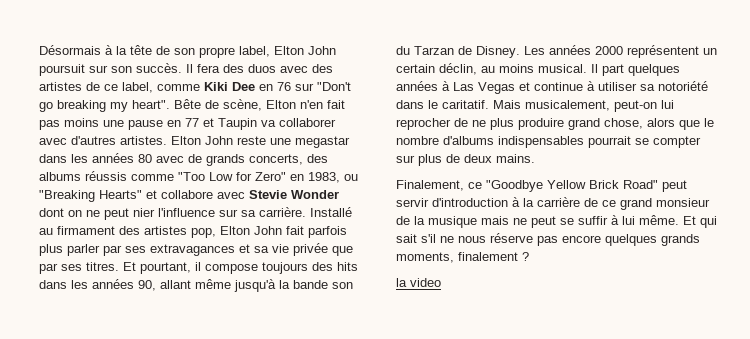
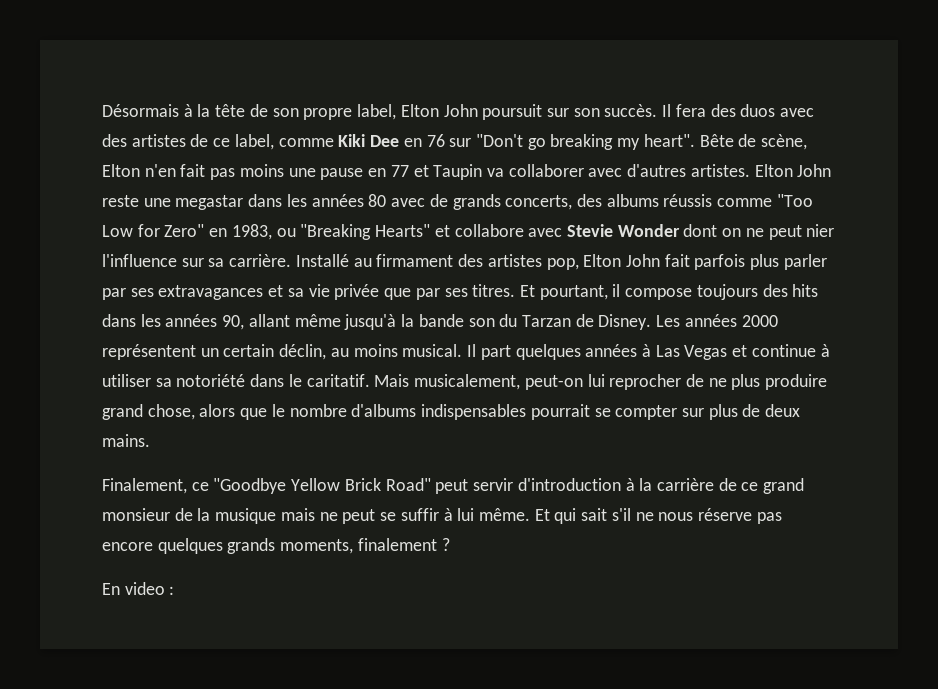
[396,278,441,287] la video -> [102,582,175,595] En video :

